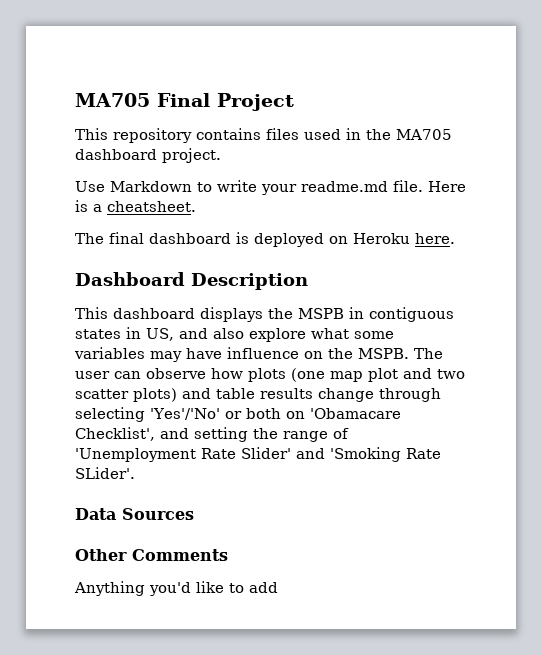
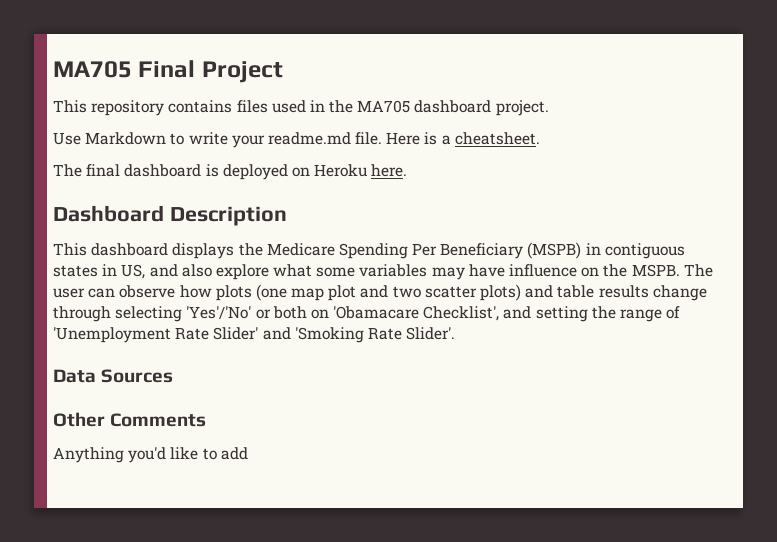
[298,308,344,319] MSPB -> [266,242,582,259] Medicare Spending Per Beneficiary (MSPB)
[75,467,135,479] SLider'. -> [406,327,456,340] Slider'.

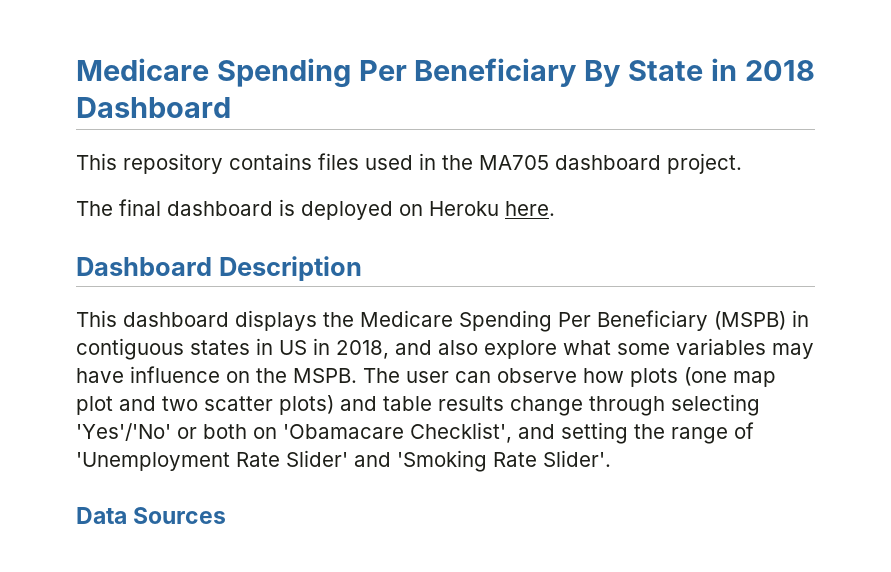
[53,60,283,83] MA705 Final Project -> [76,58,815,88] [76,97,231,118] Medicare Spending Per Beneficiary By State in 2018 Dashboard
[53,132,540,148] // Use Markdown to write your readme.md file. Here is a cheatsheet. -> (742, 163) none
[121,264,146,279] US, -> [279,338,389,359] US in 2018,
[53,412,207,427] [53,447,248,463] // Other Comments // Anything you'd like to add -> (227, 515) none

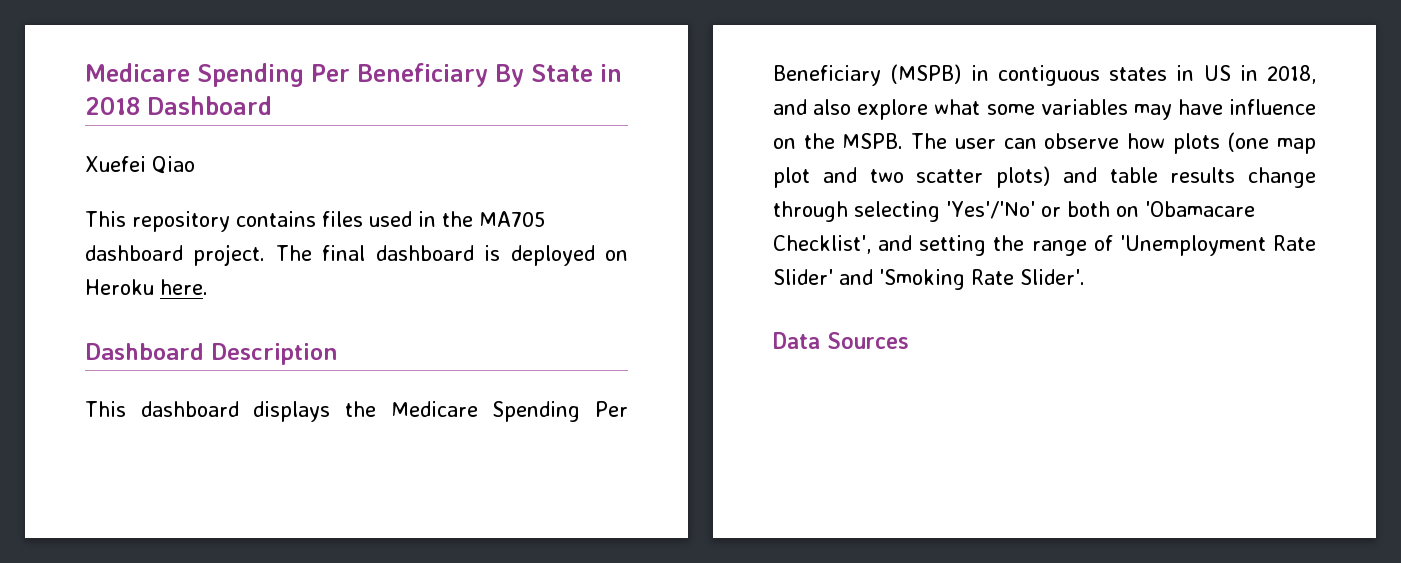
(231, 107) none -> [85,156,195,174] // Xuefei Qiao
(742, 163) // -> (266, 255) none

